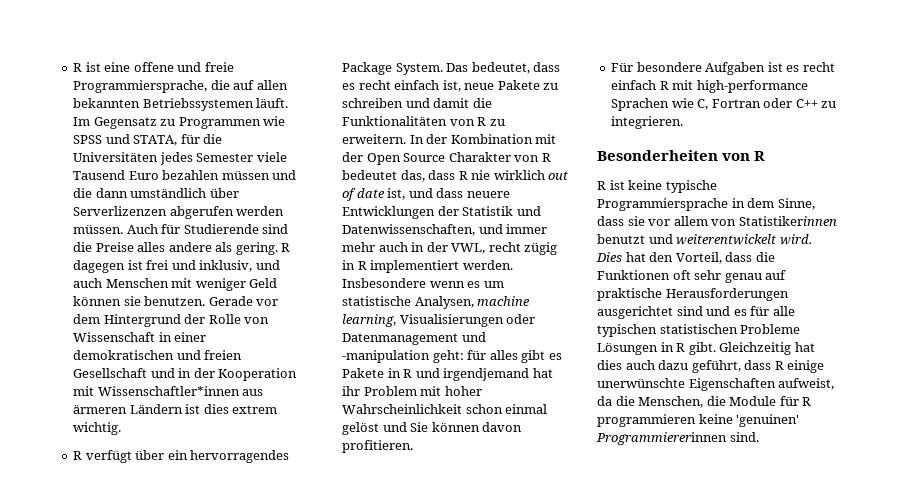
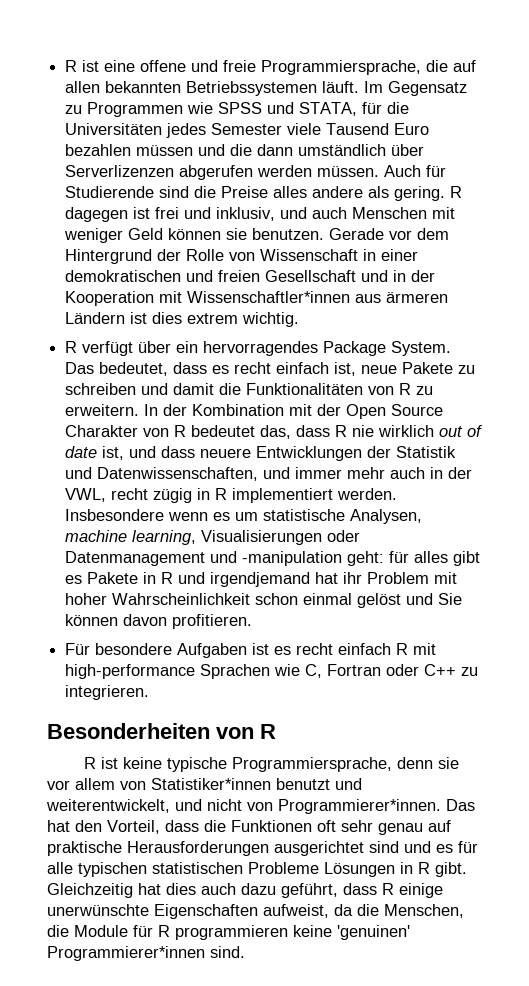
[597,198,815,211] [597,216,624,226] Programmiersprache in dem Sinne, dass -> [232,757,434,772] Programmiersprache, denn
[738,216,837,226] Statistikerinnen -> [151,778,271,790] Statistiker*innen
[676,234,812,245] [596,252,622,262] weiterentwickelt wird. Dies -> [46,799,475,814] weiterentwickelt, und nicht von Programmierer*innen. Das
[596,432,727,445] Programmiererinnen -> [47,946,205,961] Programmierer*innen

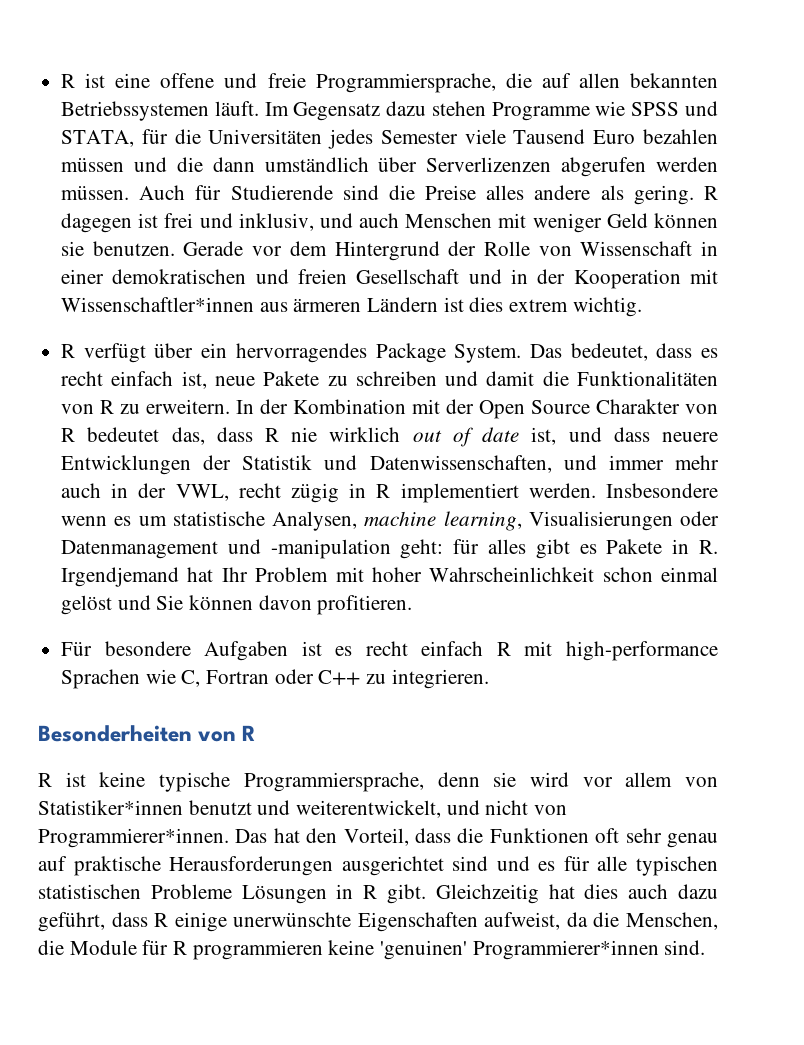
[65,102,184,117] zu Programmen -> [386,101,590,121] dazu stehen Programme
[161,572,363,587] R und irgendjemand hat ihr -> [698,540,718,554] [61,567,248,587] R. Irgendjemand hat Ihr
(460, 763) none -> [529,772,569,787] wird

